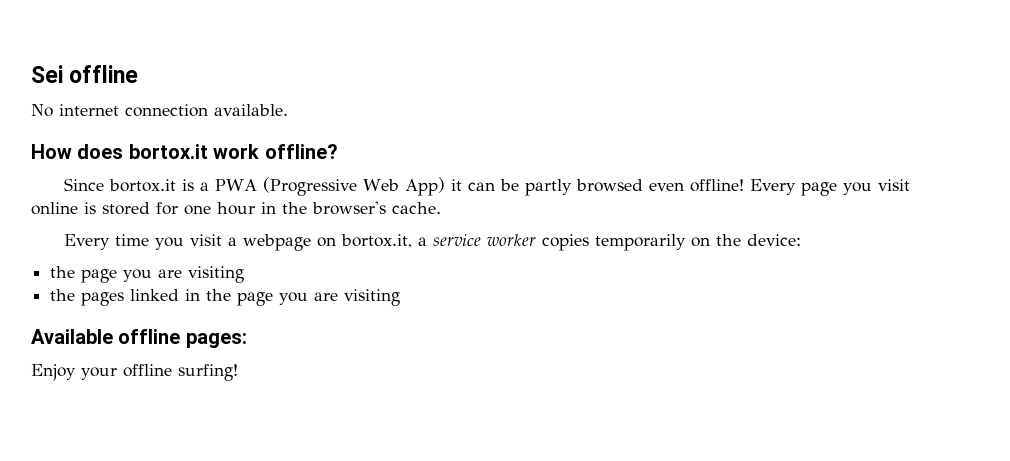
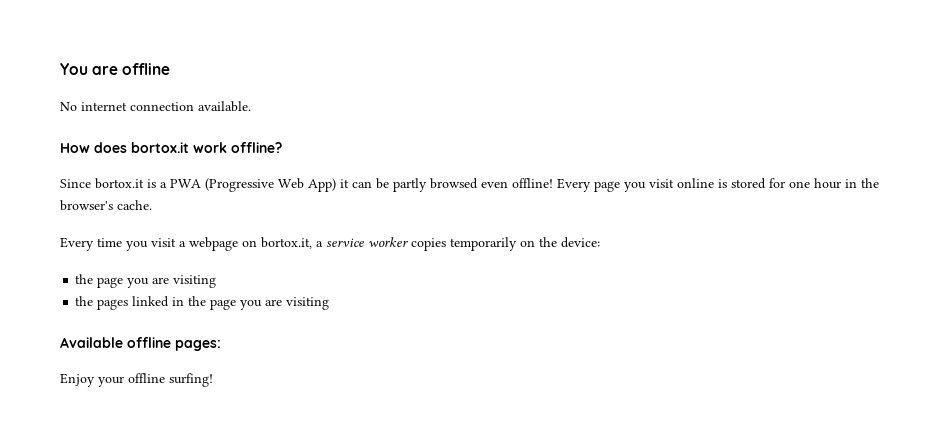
[31,65,63,83] Sei -> [60,63,119,75] You are

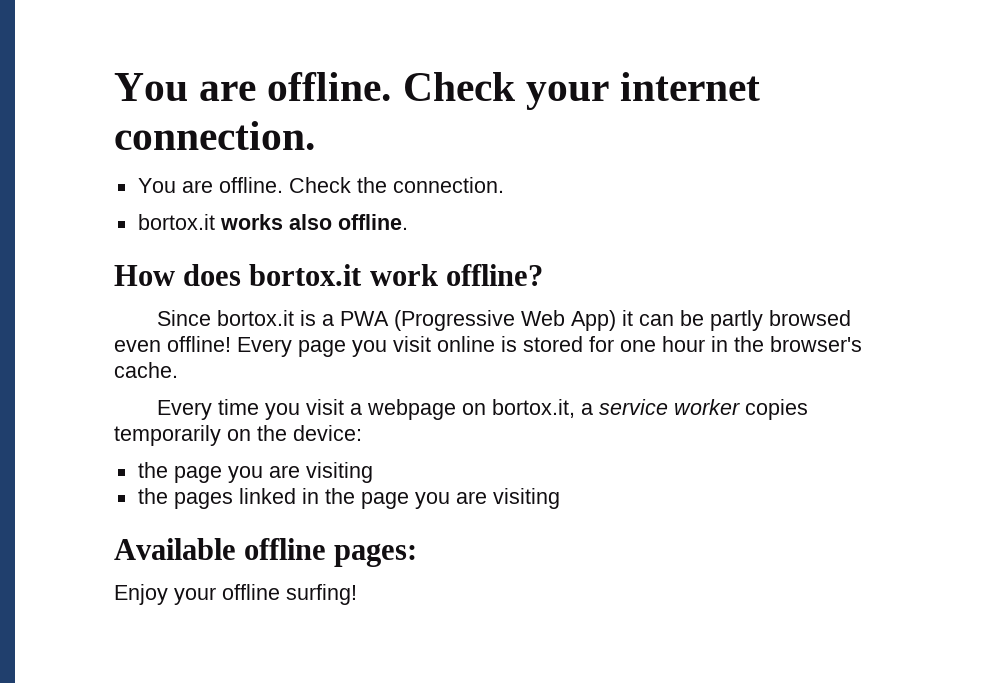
[60,63,171,75] [60,101,251,112] You are offline // No internet connection available. -> [114,72,761,110] [114,121,315,150] [137,177,504,193] [137,214,408,230] You are offline. Check your internet connection. // You are offline. Check the connection. // bortox.it works also offline.

